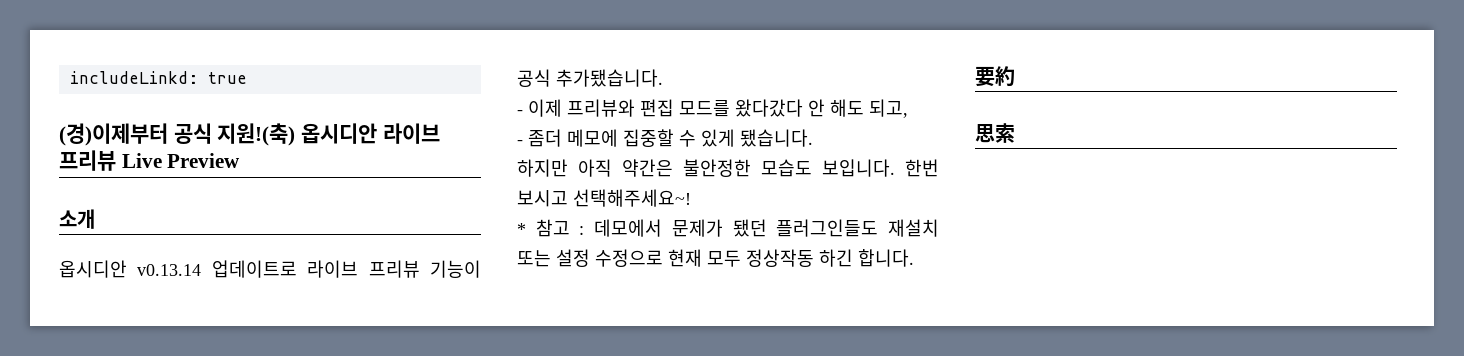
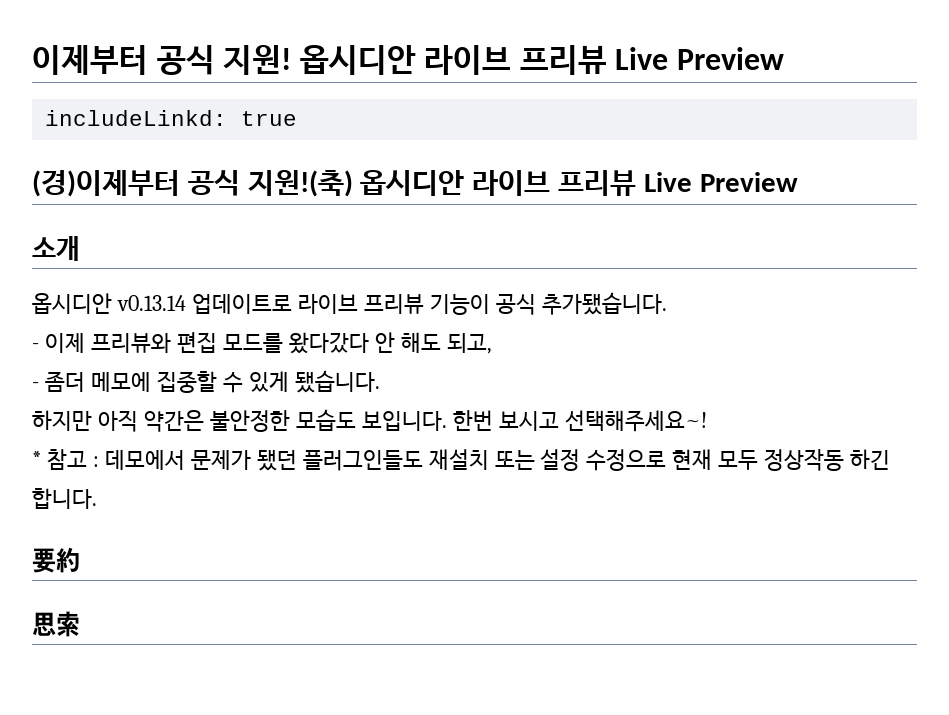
(69, 77) none -> [32,45,784,75] 이제부터 공식 지원! 옵시디안 라이브 프리뷰 Live Preview //

